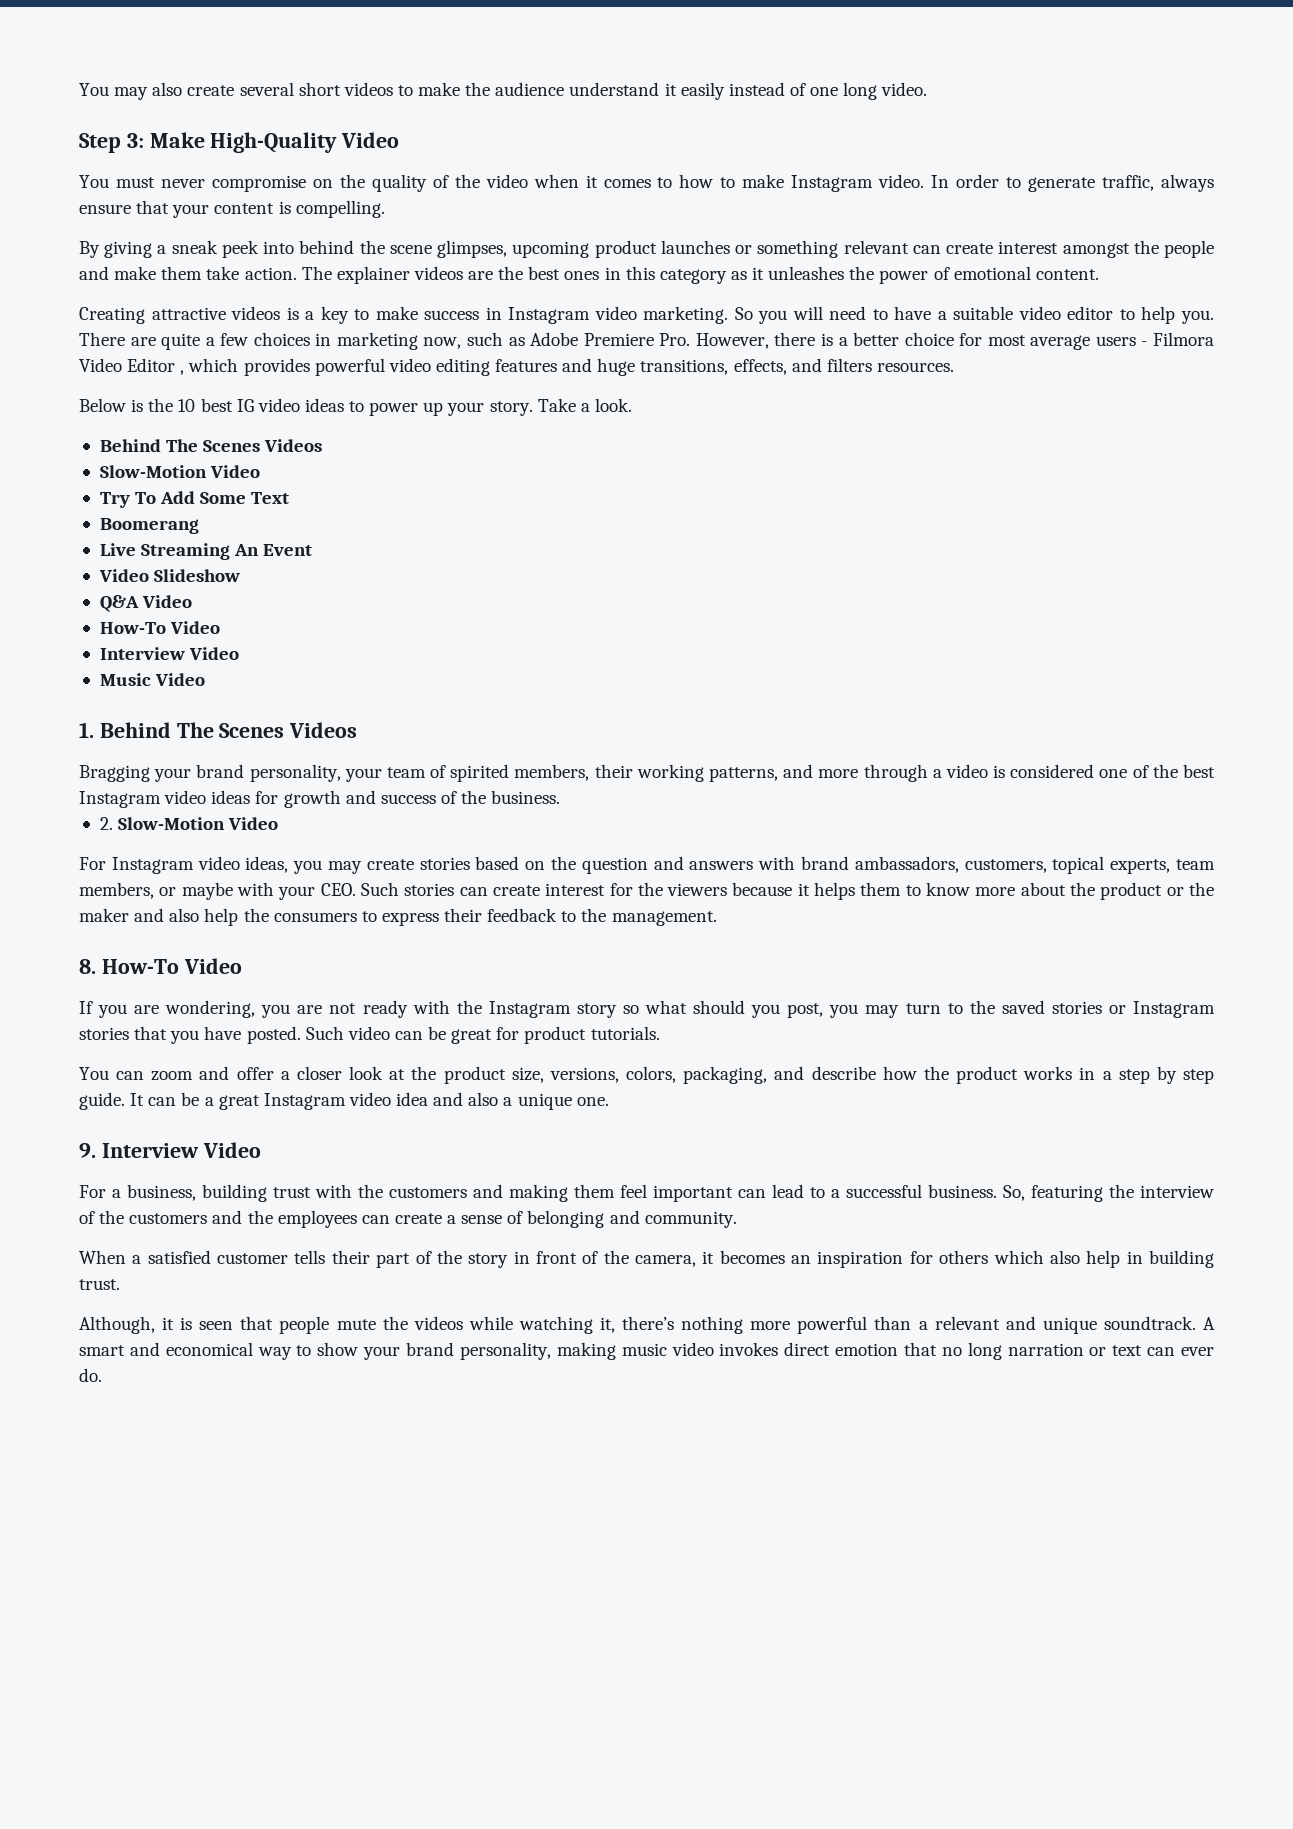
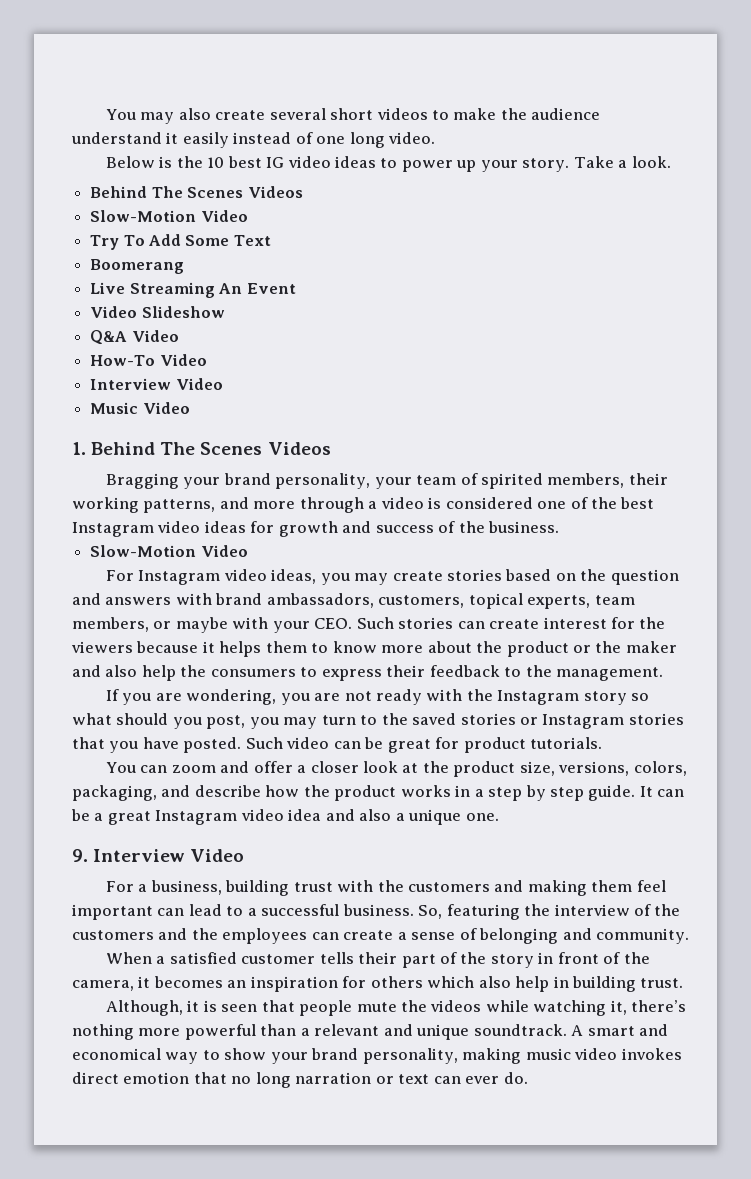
[79,132,400,153] [79,174,1215,192] [79,200,385,218] [79,240,1214,258] [79,266,1099,284] [79,306,1214,324] [79,332,1214,350] [79,358,954,376] // Step 3: Make High-Quality Video // You must never compromise on the quality of the video when it comes to how to make Instagram video. In order to generate traffic, always ensure that your content is compelling. // By giving a sneak peek into behind the scene glimpses, upcoming product launches or something relevant can create interest amongst the people and make them take action. The explainer videos are the best ones in this category as it unleashes the power of emotional content. // Creating attractive videos is a key to make success in Instagram video marketing. So you will need to have a suitable video editor to help you. There are quite a few choices in marketing now, such as Adobe Premiere Pro. However, there is a better choice for most average users - Filmora Video Editor , which provides powerful video editing features and huge transitions, effects, and filters resources. -> (436, 138) none
[99,817,113,830] 2. -> (560, 527) none
[79,958,242,974] // 8. How-To Video -> (664, 674) none

